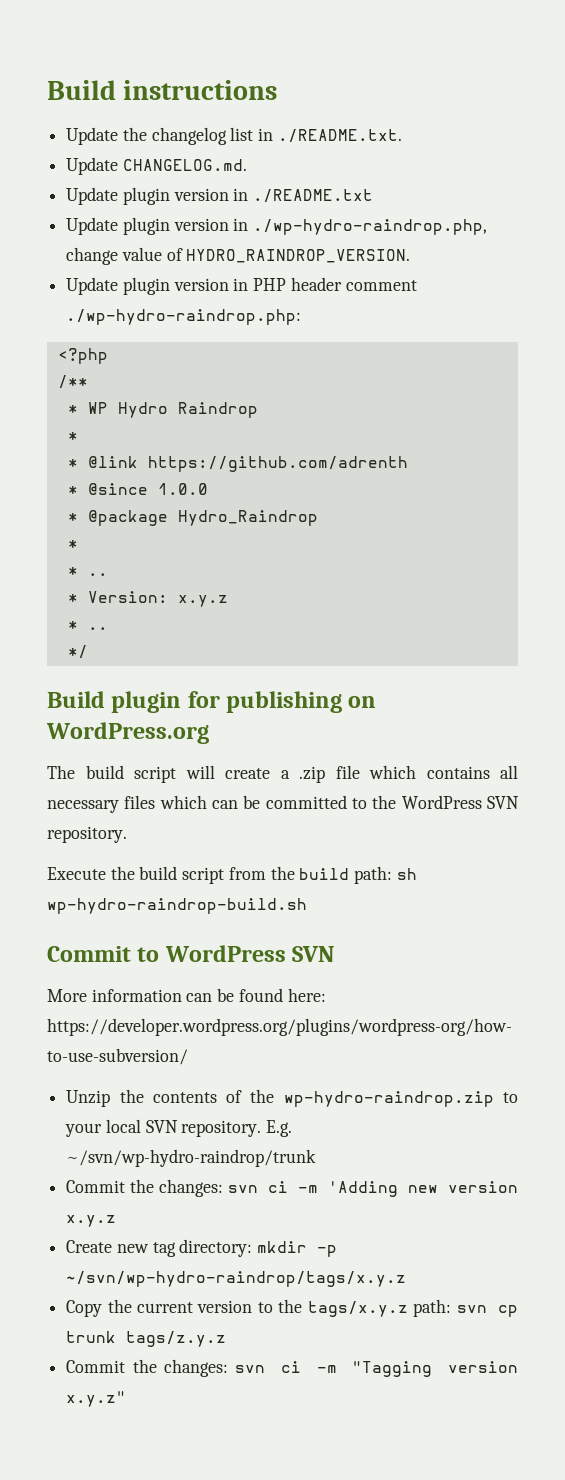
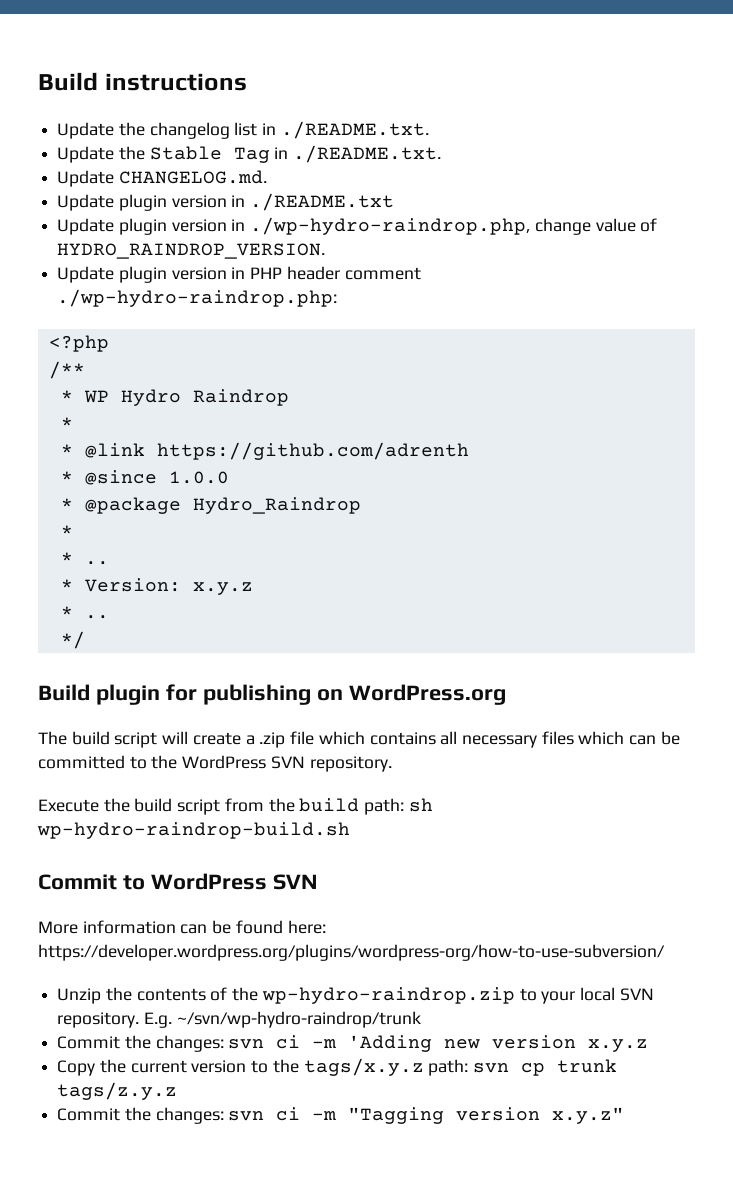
(402, 136) none -> [57,145,442,163] // Update the Stable Tag in ./README.txt.
[66,1239,338,1257] [66,1271,407,1287] // Create new tag directory: mkdir -p ~/svn/wp-hydro-raindrop/tags/x.y.z -> (649, 1045) none

